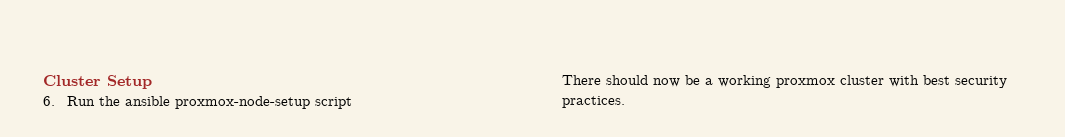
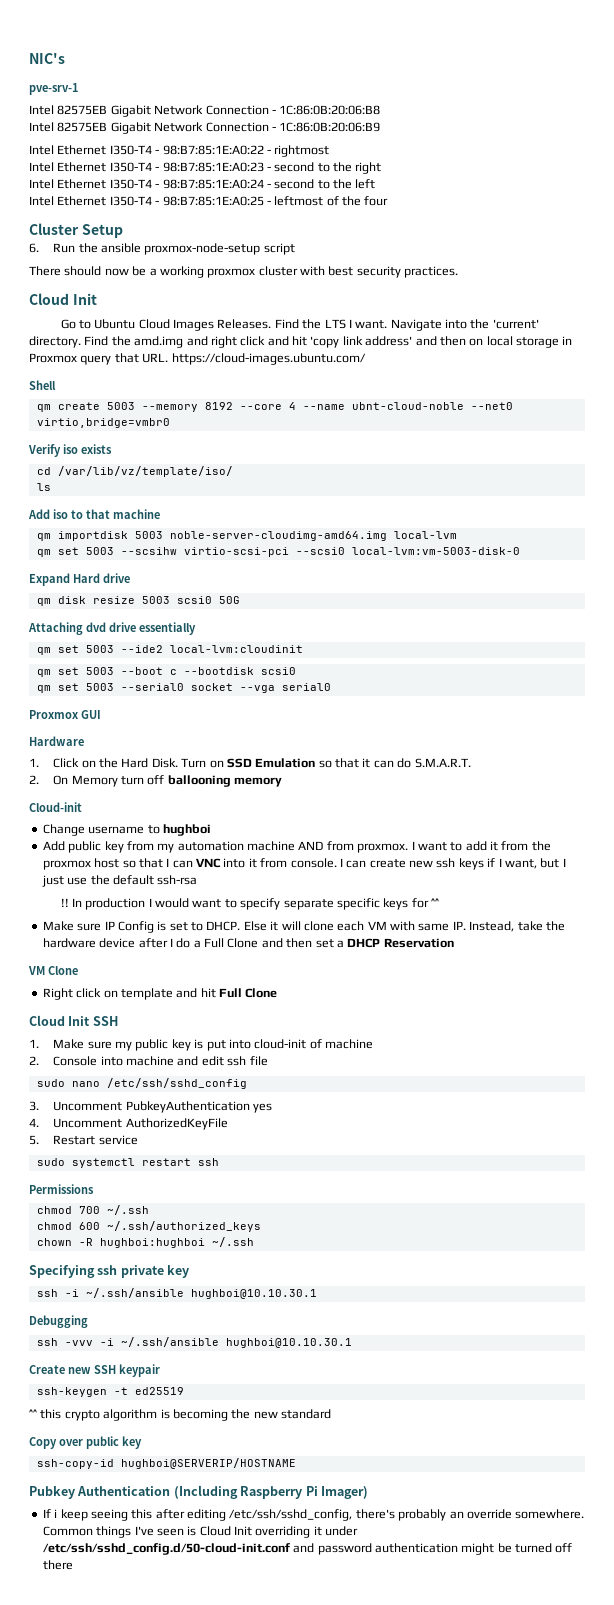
(43, 80) none -> [29,53,65,64] [29,83,78,95] [29,105,381,117] [29,122,381,134] [29,145,330,157] [29,162,382,174] [29,179,376,189] [29,196,389,206] NIC's // pve-srv-1 // Intel 82575EB Gigabit Network Connection - 1C:86:0B:20:06:B8 // Intel 82575EB Gigabit Network Connection - 1C:86:0B:20:06:B9 // Intel Ethernet I350-T4 - 98:B7:85:1E:A0:22 - rightmost // Intel Ethernet I350-T4 - 98:B7:85:1E:A0:23 - second to the right // Intel Ethernet I350-T4 - 98:B7:85:1E:A0:24 - second to the left // Intel Ethernet I350-T4 - 98:B7:85:1E:A0:25 - leftmost of the four //
(625, 102) none -> [29,293,97,305] [60,319,539,331] [29,336,573,348] [29,353,366,365] [29,380,56,390] [36,402,513,412] [36,418,170,428] [28,444,112,457] [36,466,233,477] [36,483,51,491] [28,509,160,519] [36,531,457,541] [36,547,520,557] [29,573,130,586] [36,596,240,606] [28,622,196,635] [36,645,303,655] [36,667,296,677] [36,683,331,693] [29,710,101,719] [29,736,84,746] [29,758,471,768] [29,775,283,787] [29,802,82,812] [42,824,211,836] [42,841,551,853] [42,858,566,870] [41,875,198,887] [60,898,440,910] [42,921,565,933] [42,938,454,948] [28,966,78,975] [42,988,278,1000] [29,1015,118,1026] [29,1039,374,1051] [29,1056,268,1066] [36,1078,247,1089] [29,1101,273,1113] [29,1118,228,1130] [29,1135,138,1145] [36,1158,219,1168] [29,1184,94,1194] [36,1205,149,1215] [36,1221,261,1232] [36,1237,254,1248] [29,1265,190,1278] [36,1288,317,1299] [29,1315,88,1328] [36,1337,352,1348] [29,1364,160,1377] [36,1387,184,1397] [29,1409,331,1421] [29,1436,142,1449] [36,1458,296,1469] [29,1485,368,1499] [42,1509,585,1521] [42,1526,359,1538] [42,1543,573,1555] [42,1560,73,1570] // Cloud Init // Go to Ubuntu Cloud Images Releases. Find the LTS I want. Navigate into the 'current' directory. Find the amd.img and right click and hit 'copy link address' and then on local storage in Proxmox query that URL. https://cloud-images.ubuntu.com/ // Shell // qm create 5003 --memory 8192 --core 4 --name ubnt-cloud-noble --net0 virtio,bridge=vmbr0 // Verify iso exists // cd /var/lib/vz/template/iso/ // ls // Add iso to that machine // qm importdisk 5003 noble-server-cloudimg-amd64.img local-lvm // qm set 5003 --scsihw virtio-scsi-pci --scsi0 local-lvm:vm-5003-disk-0 // Expand Hard drive // qm disk resize 5003 scsi0 50G // Attaching dvd drive essentially // qm set 5003 --ide2 local-lvm:cloudinit // qm set 5003 --boot c --bootdisk scsi0 // qm set 5003 --serial0 socket --vga serial0 // Proxmox GUI // Hardware // 1. Click on the Hard Disk. Turn on SSD Emulation so that it can do S.M.A.R.T. // 2. On Memory turn off ballooning memory // Cloud-init // Change username to hughboi // Add public key from my automation machine AND from proxmox. I want to add it from the proxmox host so that I can VNC into it from console. I can create new ssh keys if I want, but I just use the default ssh-rsa // !! In production I would want to specify separate specific keys for ^^ // Make sure IP Config is set to DHCP. Else it will clone each VM with same IP. Instead, take the hardware device after I do a Full Clone and then set a DHCP Reservation // VM Clone // Right click on template and hit Full Clone // Cloud Init SSH // 1. Make sure my public key is put into cloud-init of machine // 2. Console into machine and edit ssh file // sudo nano /etc/ssh/sshd_config // 3. Uncomment PubkeyAuthentication yes // 4. Uncomment AuthorizedKeyFile // 5. Restart service // sudo systemctl restart ssh // Permissions // chmod 700 ~/.ssh // chmod 600 ~/.ssh/authorized_keys // chown -R hughboi:hughboi ~/.ssh // Specifying ssh private key // ssh -i ~/.ssh/ansible hughboi@10.10.30.1 // Debugging // ssh -vvv -i ~/.ssh/ansible hughboi@10.10.30.1 // Create new SSH keypair // ssh-keygen -t ed25519 // ^^ this crypto algorithm is becoming the new standard // Copy over public key // ssh-copy-id hughboi@SERVERIP/HOSTNAME // Pubkey Authentication (Including Raspberry Pi Imager) // If i keep seeing this after editing /etc/ssh/sshd_config, there's probably an override somewhere. Common things I've seen is Cloud Init overriding it under /etc/ssh/sshd_config.d/50-cloud-init.conf and password authentication might be turned off there

